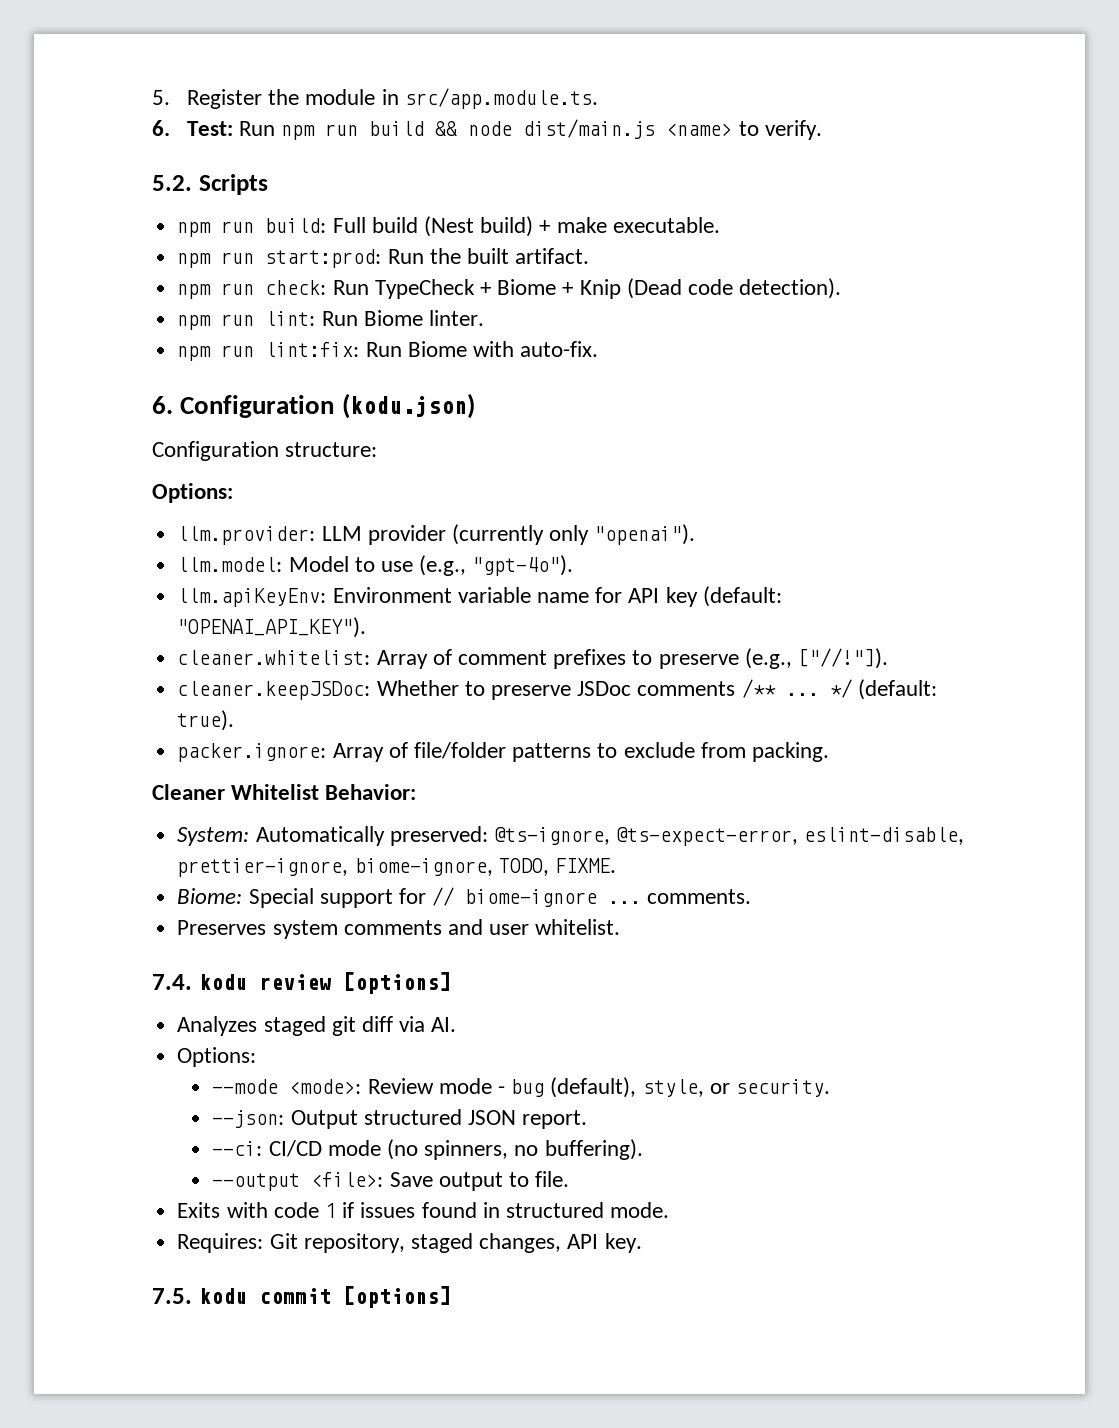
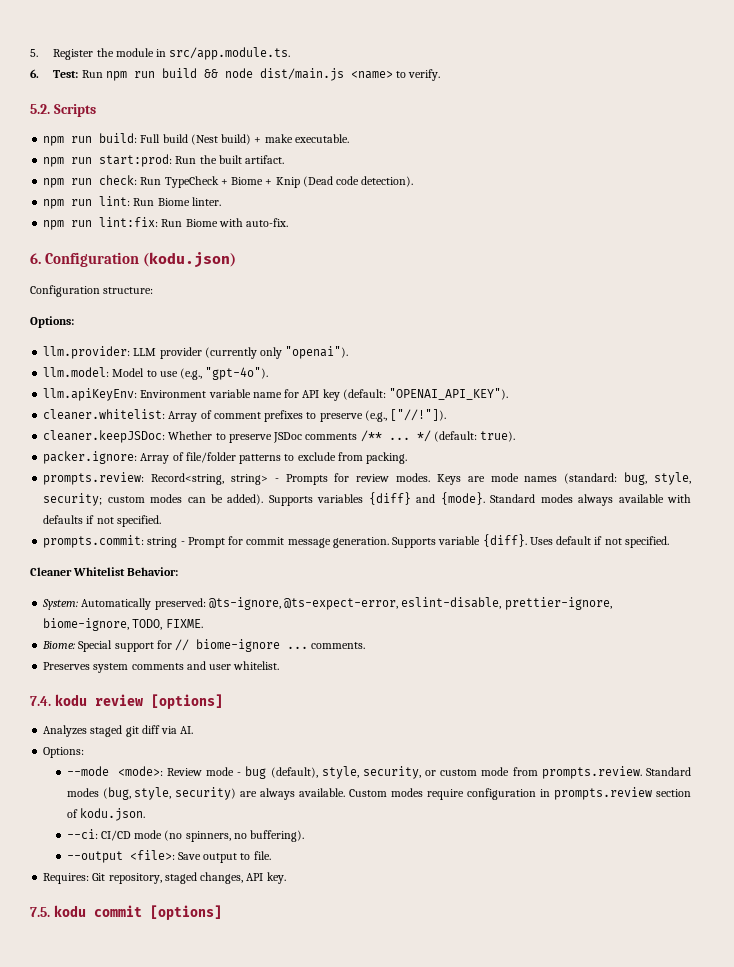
(829, 752) none -> [43,472,692,485] [43,492,691,506] [43,515,161,527] [43,534,669,548] // prompts.review: Record<string, string> - Prompts for review modes. Keys are mode names (standard: bug, style, security; custom modes can be added). Supports variables {diff} and {mode}. Standard modes always available with defaults if not specified. // prompts.commit: string - Prompt for commit message generation. Supports variable {diff}. Uses default if not specified.
[709,1079,831,1097] [212,1109,588,1129] or security. // --json: Output structured JSON report. -> [362,766,692,779] [66,787,691,800] [66,808,145,821] security, or custom mode from prompts.review. Standard modes (bug, style, security) are always available. Custom modes require configuration in prompts.review section of kodu.json.
[177,1202,670,1218] // Exits with code 1 if issues found in structured mode. -> (271, 855) none

